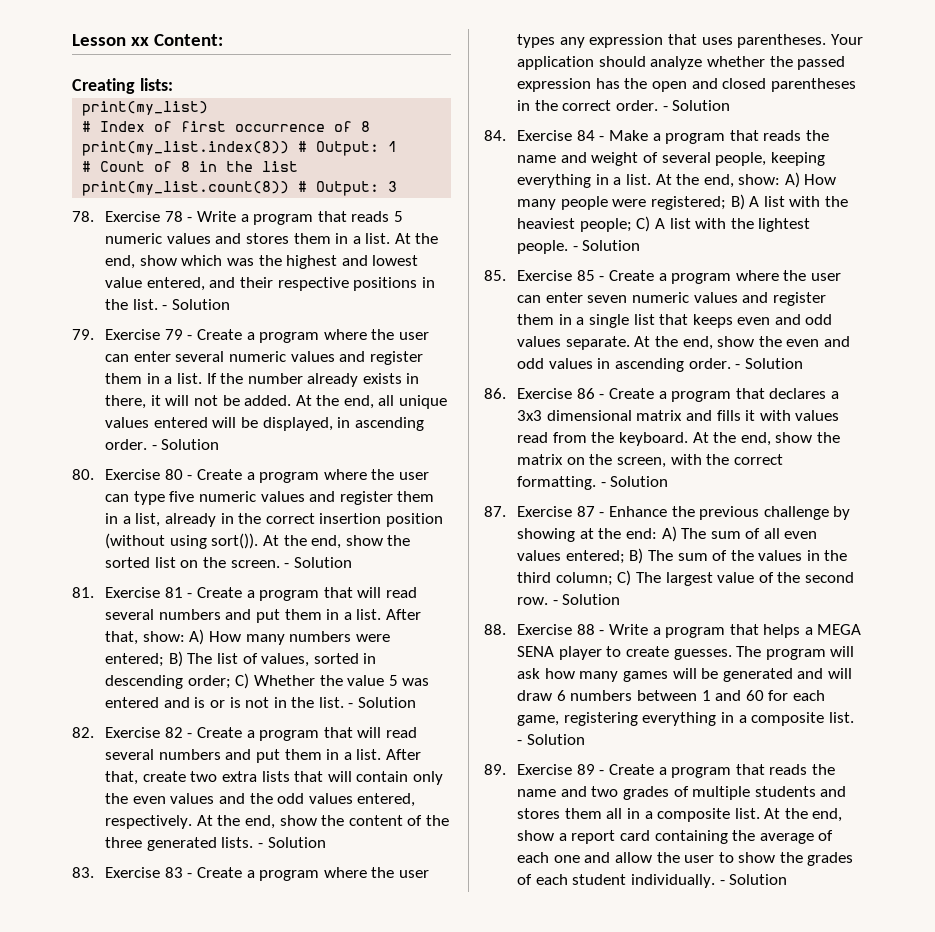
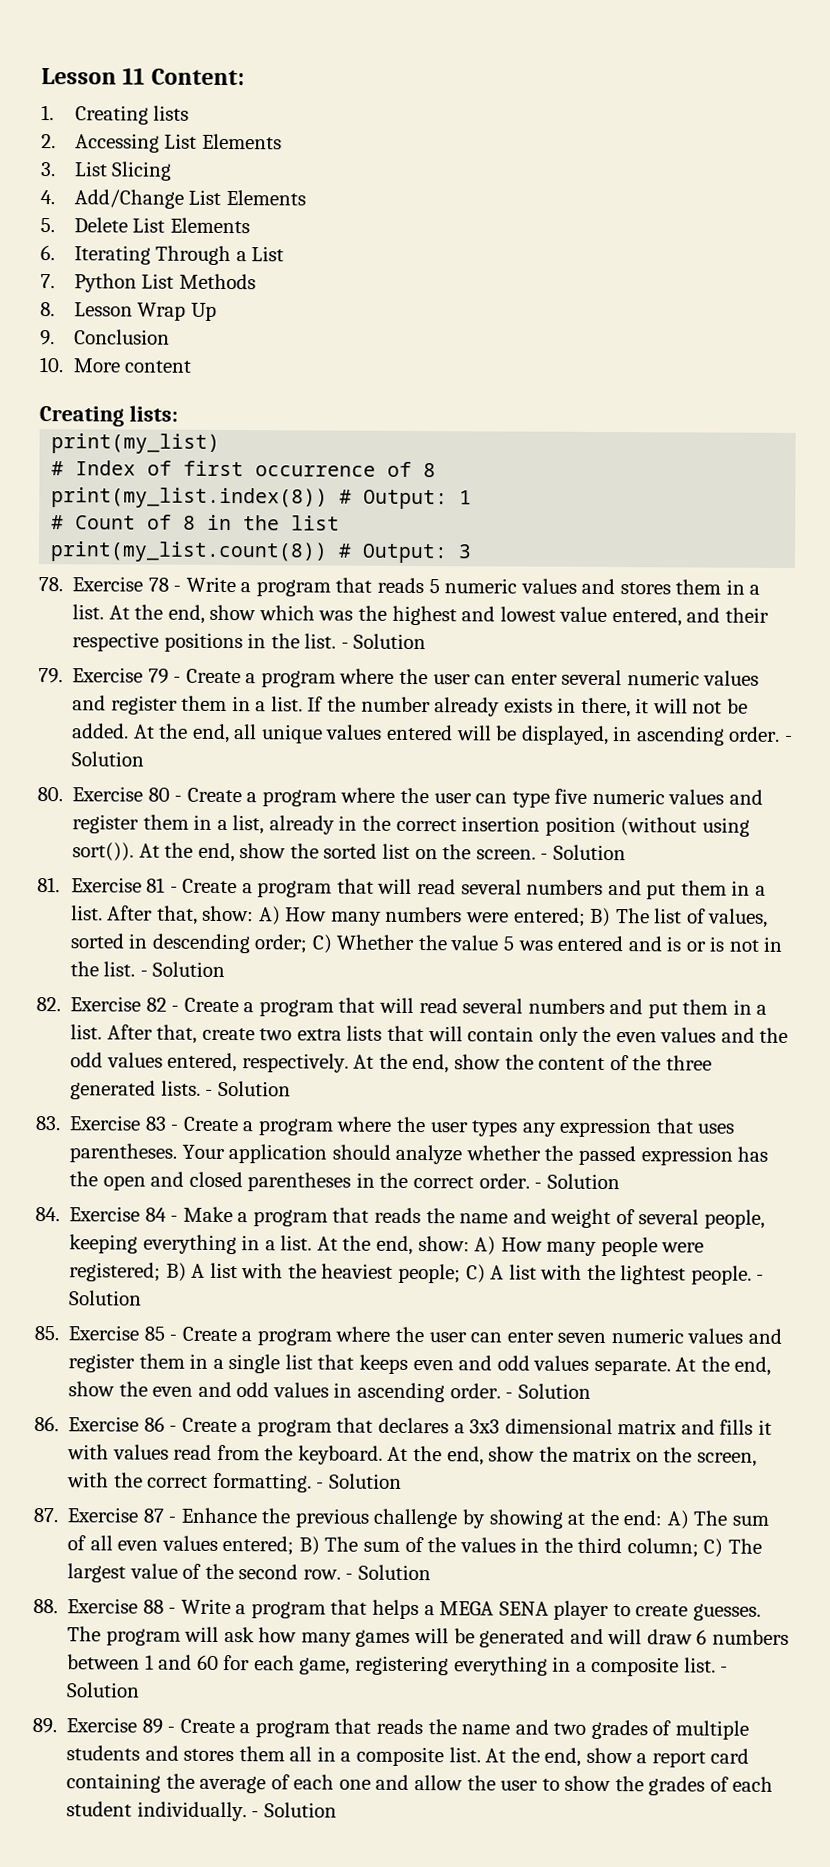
[72,34,149,46] Lesson xx -> [41,67,146,85] Lesson 11
(223, 40) none -> [41,105,190,125] [41,133,282,153] [40,161,173,181] [40,189,306,209] [40,217,250,234] [40,245,285,266] [40,273,256,293] [40,302,217,321] [40,329,170,346] [39,357,192,373] // 1. Creating lists // 2. Accessing List Elements // 3. List Slicing // 4. Add/Change List Elements // 5. Delete List Elements // 6. Iterating Through a List // 7. Python List Methods // 8. Lesson Wrap Up // 9. Conclusion // 10. More content

